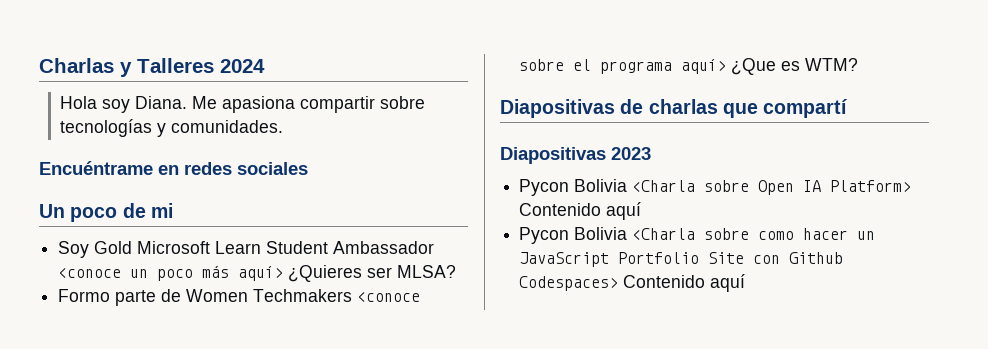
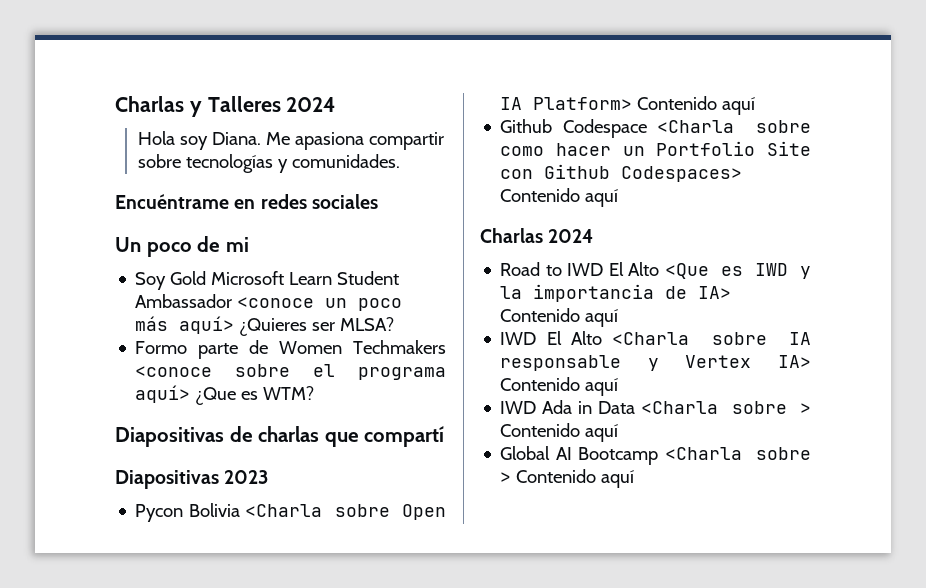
[519,227,628,244] Pycon Bolivia -> [500,119,647,138] Github Codespace
[519,252,610,267] JavaScript -> (645, 151) none
(746, 283) none -> [480,228,594,243] [500,262,811,279] [500,284,732,302] [500,308,619,327] [500,331,811,345] [500,355,811,371] [500,377,619,396] [500,400,811,414] [500,423,619,442] [500,446,811,465] [500,469,635,488] // Charlas 2024 // Road to IWD El Alto <Que es IWD y la importancia de IA> Contenido aquí // IWD El Alto <Charla sobre IA responsable y Vertex IA> Contenido aquí // IWD Ada in Data <Charla sobre > Contenido aquí // Global AI Bootcamp <Charla sobre > Contenido aquí

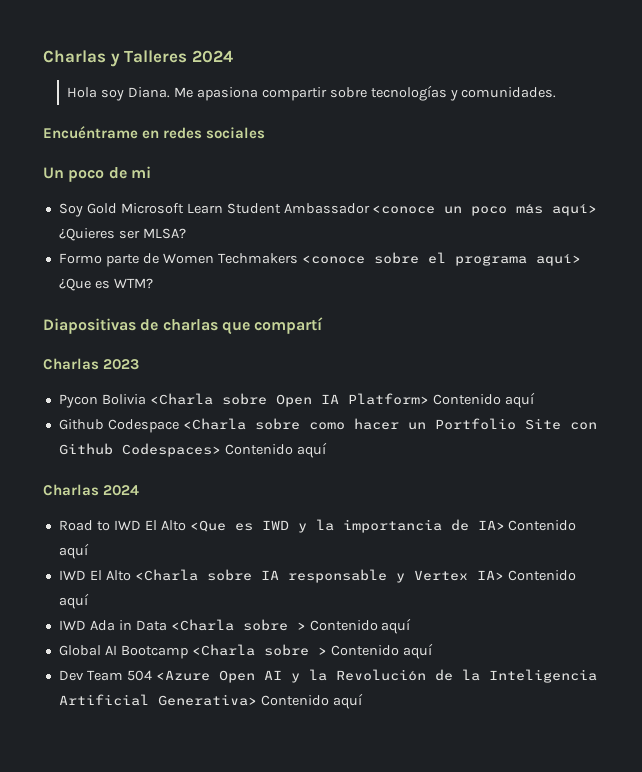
[115,470,219,489] Diapositivas -> [43,358,99,370] Charlas
(635, 479) none -> [58,669,597,683] [58,693,363,709] // Dev Team 504 <Azure Open AI y la Revolución de la Inteligencia Artificial Generativa> Contenido aquí

